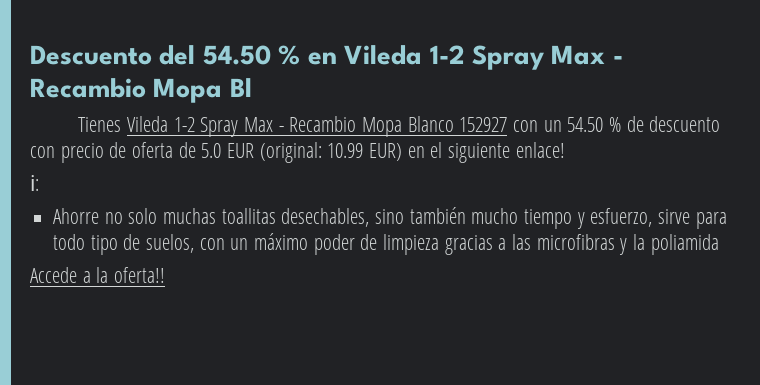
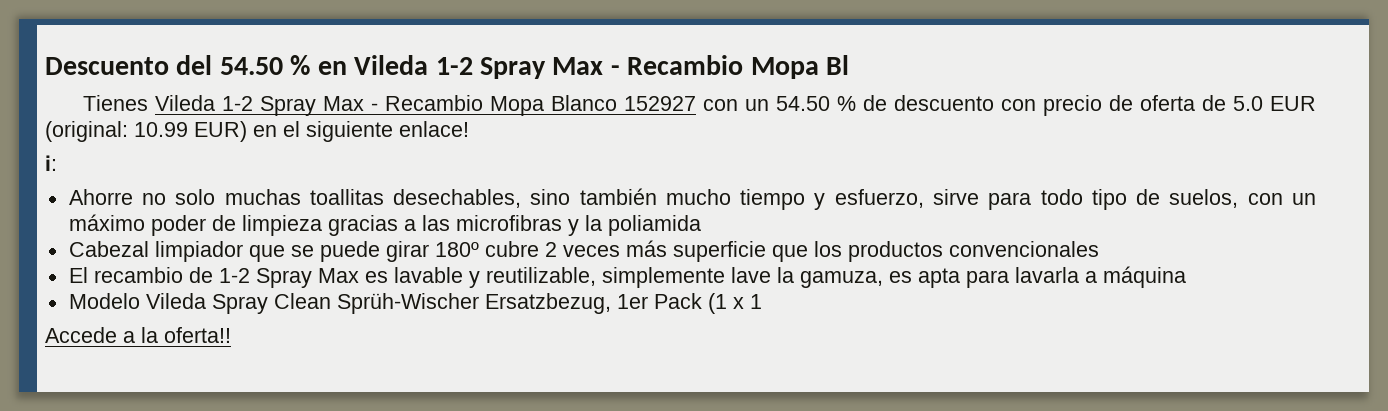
(719, 244) none -> [68,240,1099,262] [68,266,1186,288] [68,293,762,314] // Cabezal limpiador que se puede girar 180º cubre 2 veces más superficie que los productos convencionales // El recambio de 1-2 Spray Max es lavable y reutilizable, simplemente lave la gamuza, es apta para lavarla a máquina // Modelo Vileda Spray Clean Sprüh-Wischer Ersatzbezug, 1er Pack (1 x 1

